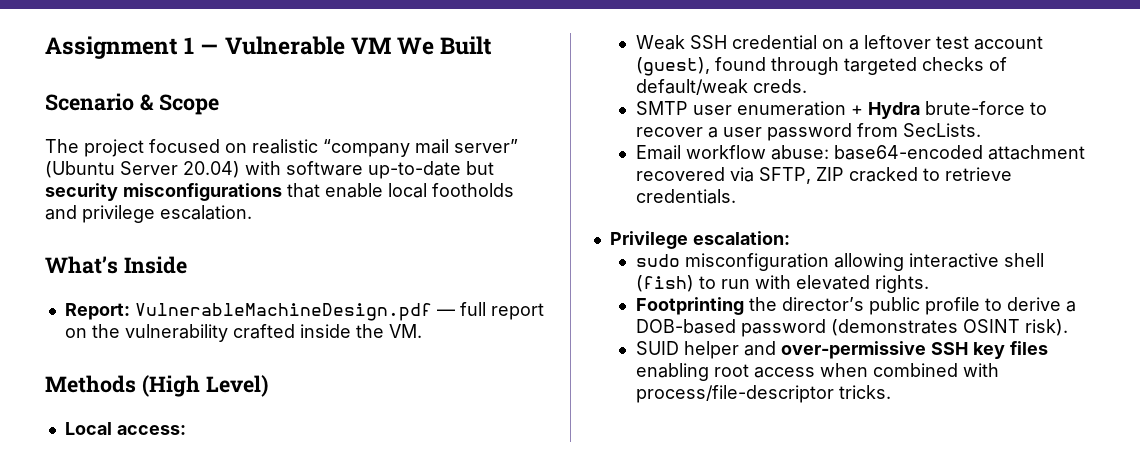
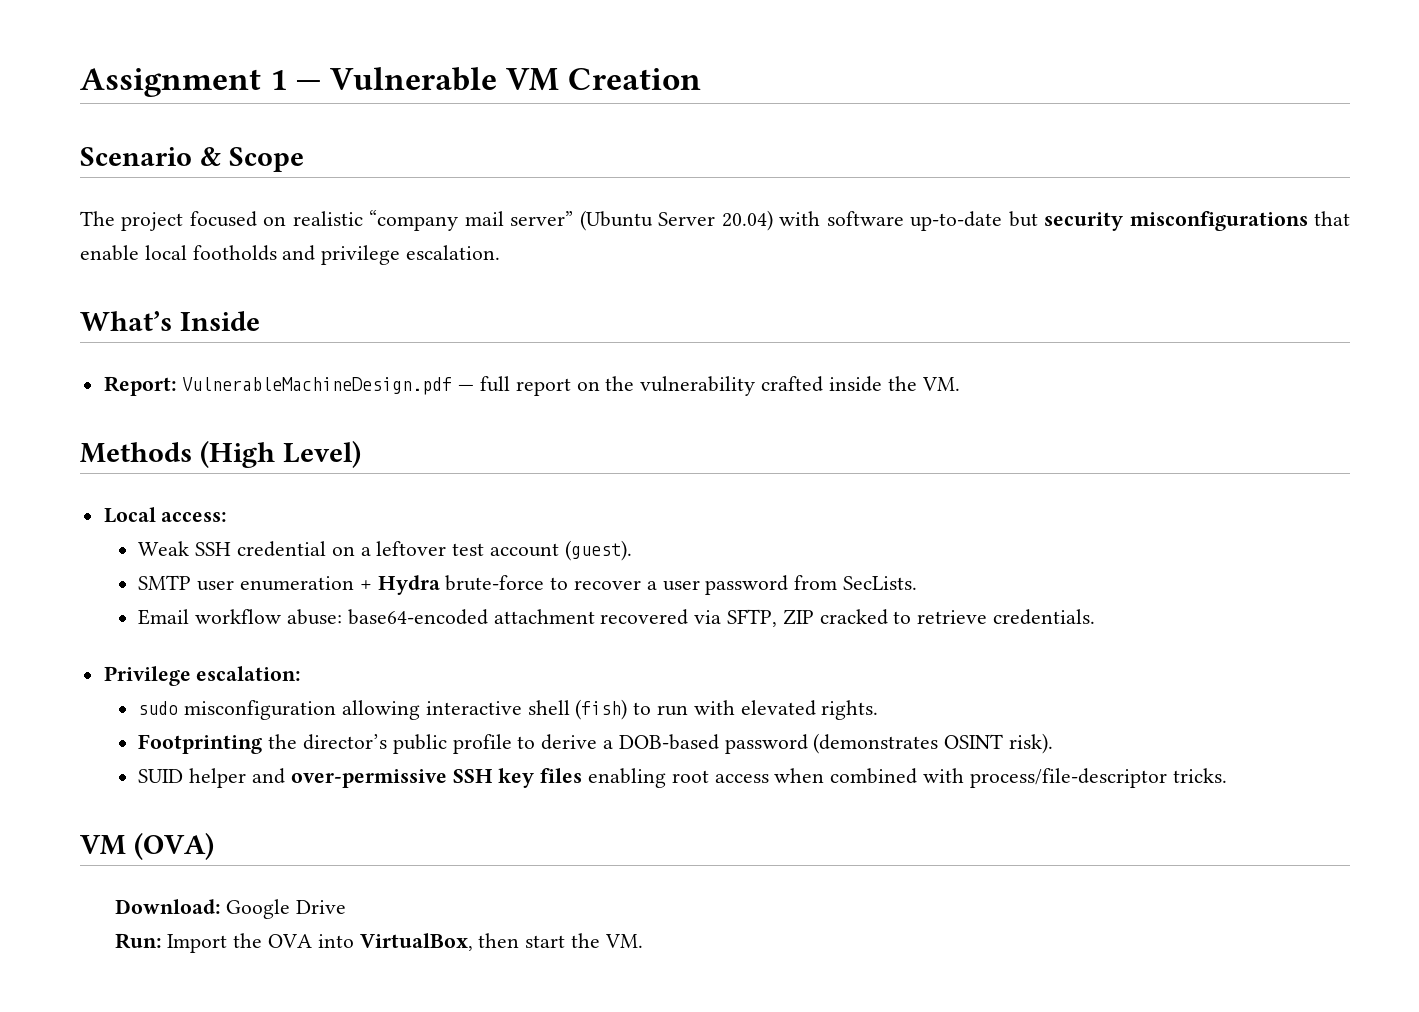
[397,36,493,55] We Built -> [568,68,702,90] Creation
[635,57,1007,76] [635,79,807,95] (guest), found through targeted checks of default/weak creds. -> [564,540,632,561] (guest).
(891, 392) none -> [80,832,214,860] [114,899,347,919] [114,933,643,953] // VM (OVA) // Download: Google Drive // Run: Import the OVA into VirtualBox, then start the VM.

